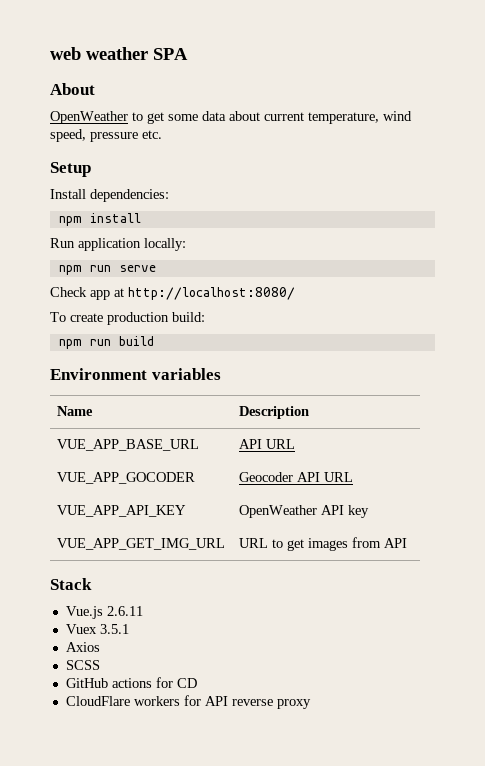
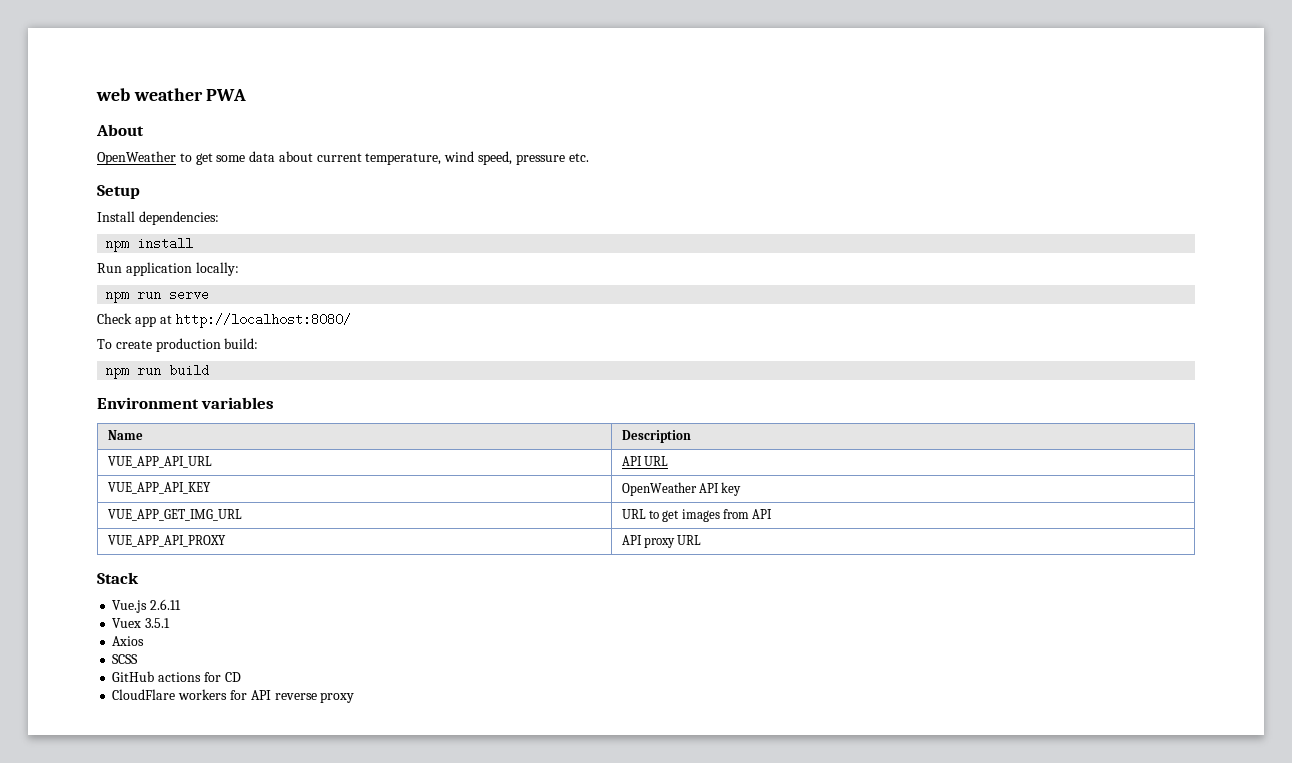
[153,48,188,60] SPA -> [206,89,247,101] PWA
[56,439,199,451] [238,439,295,449] [56,472,195,484] [238,472,353,482] VUE_APP_BASE_URL | API URL // VUE_APP_GOCODER | Geocoder API URL -> [107,456,212,468] [621,456,668,466] VUE_APP_API_URL | API URL
(407, 543) none -> [107,535,226,547] [621,535,702,548] // VUE_APP_API_PROXY | API proxy URL

